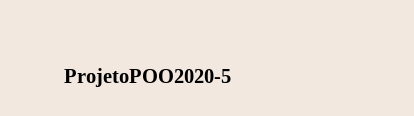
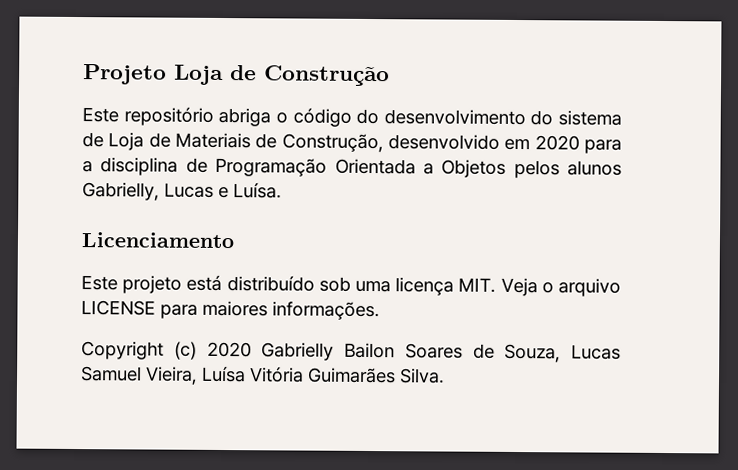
[64,68,231,87] ProjetoPOO2020-5 -> [83,64,390,87] [82,106,622,127] [82,132,622,154] [82,157,622,179] [82,182,282,201] [81,232,235,249] [81,274,621,297] [81,300,380,321] [81,341,621,363] [80,365,445,385] Projeto Loja de Construção // Este repositório abriga o código do desenvolvimento do sistema de Loja de Materiais de Construção, desenvolvido em 2020 para a disciplina de Programação Orientada a Objetos pelos alunos Gabrielly, Lucas e Luísa. // Licenciamento // Este projeto está distribuído sob uma licença MIT. Veja o arquivo LICENSE para maiores informações. // Copyright (c) 2020 Gabrielly Bailon Soares de Souza, Lucas Samuel Vieira, Luísa Vitória Guimarães Silva.

